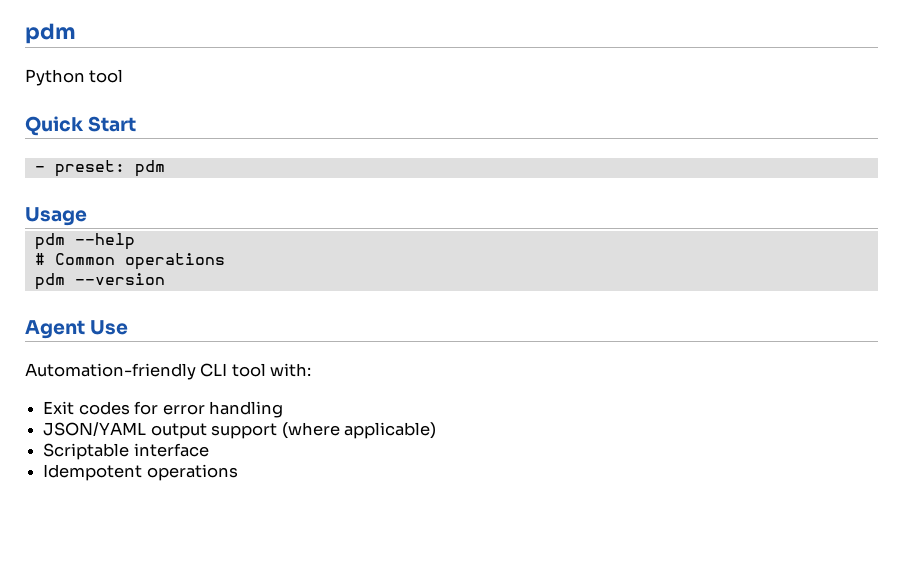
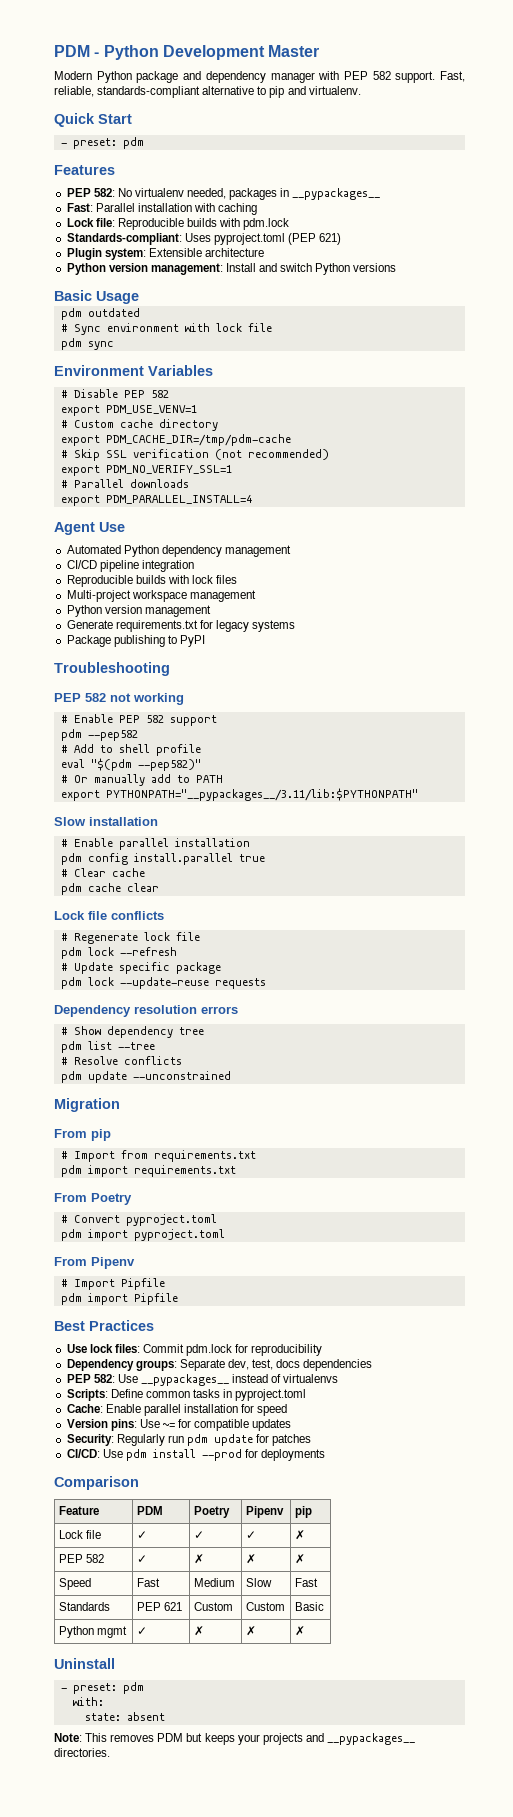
[25,23,76,44] [25,69,124,86] pdm // Python tool -> [54,45,320,60] [54,71,465,83] [54,86,361,98] PDM - Python Development Master // Modern Python package and dependency manager with PEP 582 support. Fast, reliable, standards-compliant alternative to pip and virtualenv.
(165, 168) none -> [54,165,115,175] [66,188,381,200] [66,203,258,215] [66,218,290,230] [66,233,342,245] [66,248,264,260] [66,263,397,275] [54,290,92,301] Features // PEP 582: No virtualenv needed, packages in __pypackages__ // Fast: Parallel installation with caching // Lock file: Reproducible builds with pdm.lock // Standards-compliant: Uses pyproject.toml (PEP 621) // Plugin system: Extensible architecture // Python version management: Install and switch Python versions // Basic
[74,233,135,250] [34,253,225,270] [34,273,165,290] [25,320,129,339] [25,363,312,380] [43,401,283,418] [43,422,436,439] [43,443,209,460] [43,464,238,481] --help // # Common operations // pdm --version // Agent Use // Automation-friendly CLI tool with: // Exit codes for error handling // JSON/YAML output support (where applicable) // Scriptable interface // Idempotent operations -> [87,308,140,317] [60,323,272,335] [60,338,114,350] [54,365,213,376] [60,389,169,398] [60,405,197,416] [60,419,218,431] [60,434,291,446] [60,449,329,461] [60,465,232,476] [60,479,189,488] [60,495,252,506] [54,522,125,535] [66,545,291,557] [66,560,194,572] [66,575,238,587] [66,590,256,602] [66,605,211,617] [66,620,296,632] [66,635,205,647] [54,662,170,676] [54,693,184,705] [60,714,217,726] [60,729,138,741] [60,744,201,756] [60,758,201,771] [60,774,223,786] [60,788,418,801] [54,817,158,826] [60,838,250,850] [60,853,265,865] [60,868,145,877] [60,883,159,895] [54,911,164,920] [60,932,200,944] [60,947,177,959] [60,962,221,974] [60,977,266,989] [54,1005,238,1017] [60,1026,204,1038] [60,1041,155,1053] [60,1056,182,1065] [60,1071,231,1083] [54,1098,120,1112] [54,1129,111,1141] [60,1150,256,1162] [60,1165,236,1177] [54,1193,132,1205] [60,1214,217,1226] [60,1229,225,1241] [54,1257,135,1269] [60,1278,165,1290] [60,1293,178,1305] [54,1320,154,1331] [66,1344,323,1356] [66,1359,373,1371] [66,1374,339,1386] [66,1389,307,1401] [66,1404,288,1416] [66,1419,292,1431] [66,1434,312,1446] [66,1449,326,1461] [54,1476,139,1490] [58,1506,99,1515] [136,1506,163,1515] [193,1506,230,1518] [245,1506,284,1518] [294,1506,312,1518] [58,1530,101,1539] [136,1531,147,1539] [193,1531,204,1539] [245,1531,256,1539] [294,1530,305,1540] [58,1554,104,1563] [136,1555,147,1563] [193,1554,204,1564] [245,1554,256,1564] [294,1554,305,1564] [58,1578,91,1590] [136,1578,160,1587] [193,1578,235,1587] [245,1578,272,1587] [294,1578,318,1587] [58,1602,110,1611] [136,1602,182,1611] [193,1602,233,1611] [245,1602,285,1611] [294,1602,324,1611] [58,1626,127,1638] [136,1627,147,1635] [193,1626,204,1636] [245,1626,256,1636] [294,1626,305,1636] [54,1658,115,1669] [60,1682,144,1694] [72,1697,104,1706] [84,1712,165,1721] [54,1733,415,1745] [54,1748,110,1757] outdated // # Sync environment with lock file // pdm sync // Environment Variables // # Disable PEP 582 // export PDM_USE_VENV=1 // # Custom cache directory // export PDM_CACHE_DIR=/tmp/pdm-cache // # Skip SSL verification (not recommended) // export PDM_NO_VERIFY_SSL=1 // # Parallel downloads // export PDM_PARALLEL_INSTALL=4 // Agent Use // Automated Python dependency management // CI/CD pipeline integration // Reproducible builds with lock files // Multi-project workspace management // Python version management // Generate requirements.txt for legacy systems // Package publishing to PyPI // Troubleshooting // PEP 582 not working // # Enable PEP 582 support // pdm --pep582 // # Add to shell profile // eval "$(pdm --pep582)" // # Or manually add to PATH // export PYTHONPATH="__pypackages__/3.11/lib:$PYTHONPATH" // Slow installation // # Enable parallel installation // pdm config install.parallel true // # Clear cache // pdm cache clear // Lock file conflicts // # Regenerate lock file // pdm lock --refresh // # Update specific package // pdm lock --update-reuse requests // Dependency resolution errors // # Show dependency tree // pdm list --tree // # Resolve conflicts // pdm update --unconstrained // Migration // From pip // # Import from requirements.txt // pdm import requirements.txt // From Poetry // # Convert pyproject.toml // pdm import pyproject.toml // From Pipenv // # Import Pipfile // pdm import Pipfile // Best Practices // Use lock files: Commit pdm.lock for reproducibility // Dependency groups: Separate dev, test, docs dependencies // PEP 582: Use __pypackages__ instead of virtualenvs // Scripts: Define common tasks in pyproject.toml // Cache: Enable parallel installation for speed // Version pins: Use ~= for compatible updates // Security: Regularly run pdm update for patches // CI/CD: Use pdm install --prod for deployments // Comparison // Feature | PDM | Poetry | Pipenv | pip // Lock file | ✓ | ✓ | ✓ | ✗ // PEP 582 | ✓ | ✗ | ✗ | ✗ // Speed | Fast | Medium | Slow | Fast // Standards | PEP 621 | Custom | Custom | Basic // Python mgmt | ✓ | ✗ | ✗ | ✗ // Uninstall // - preset: pdm // with: // state: absent // Note: This removes PDM but keeps your projects and __pypackages__ directories.

